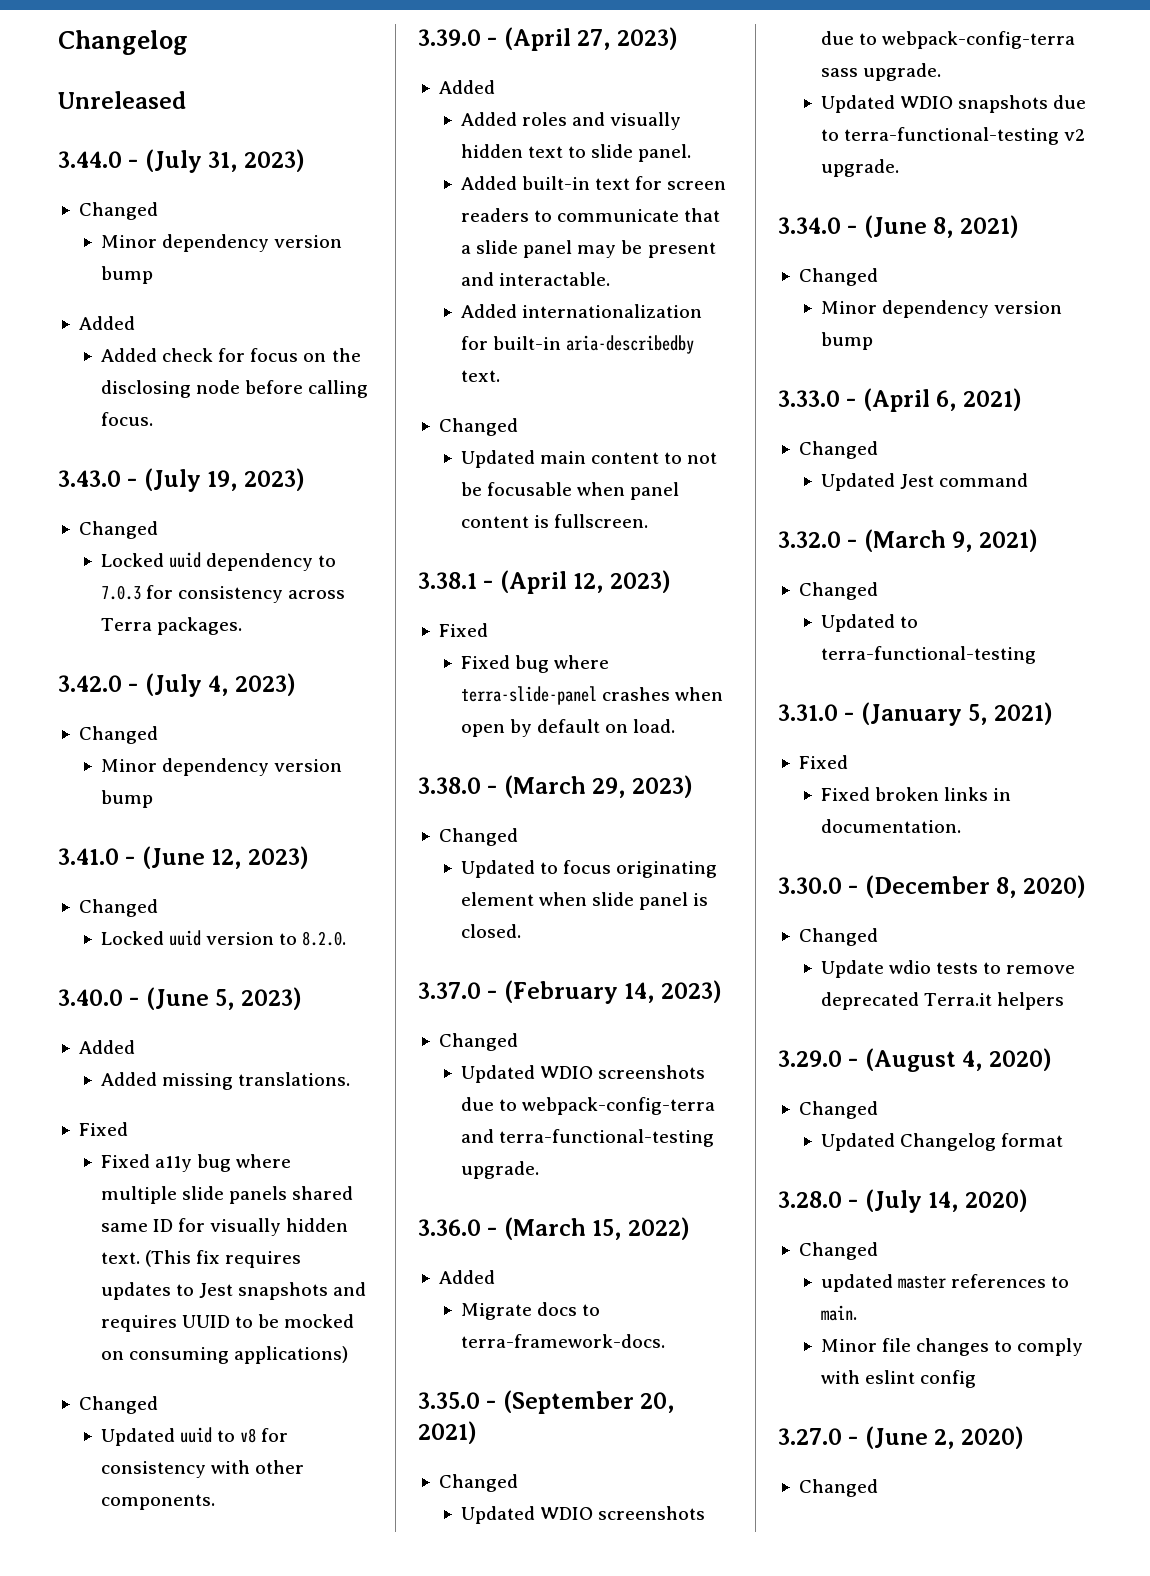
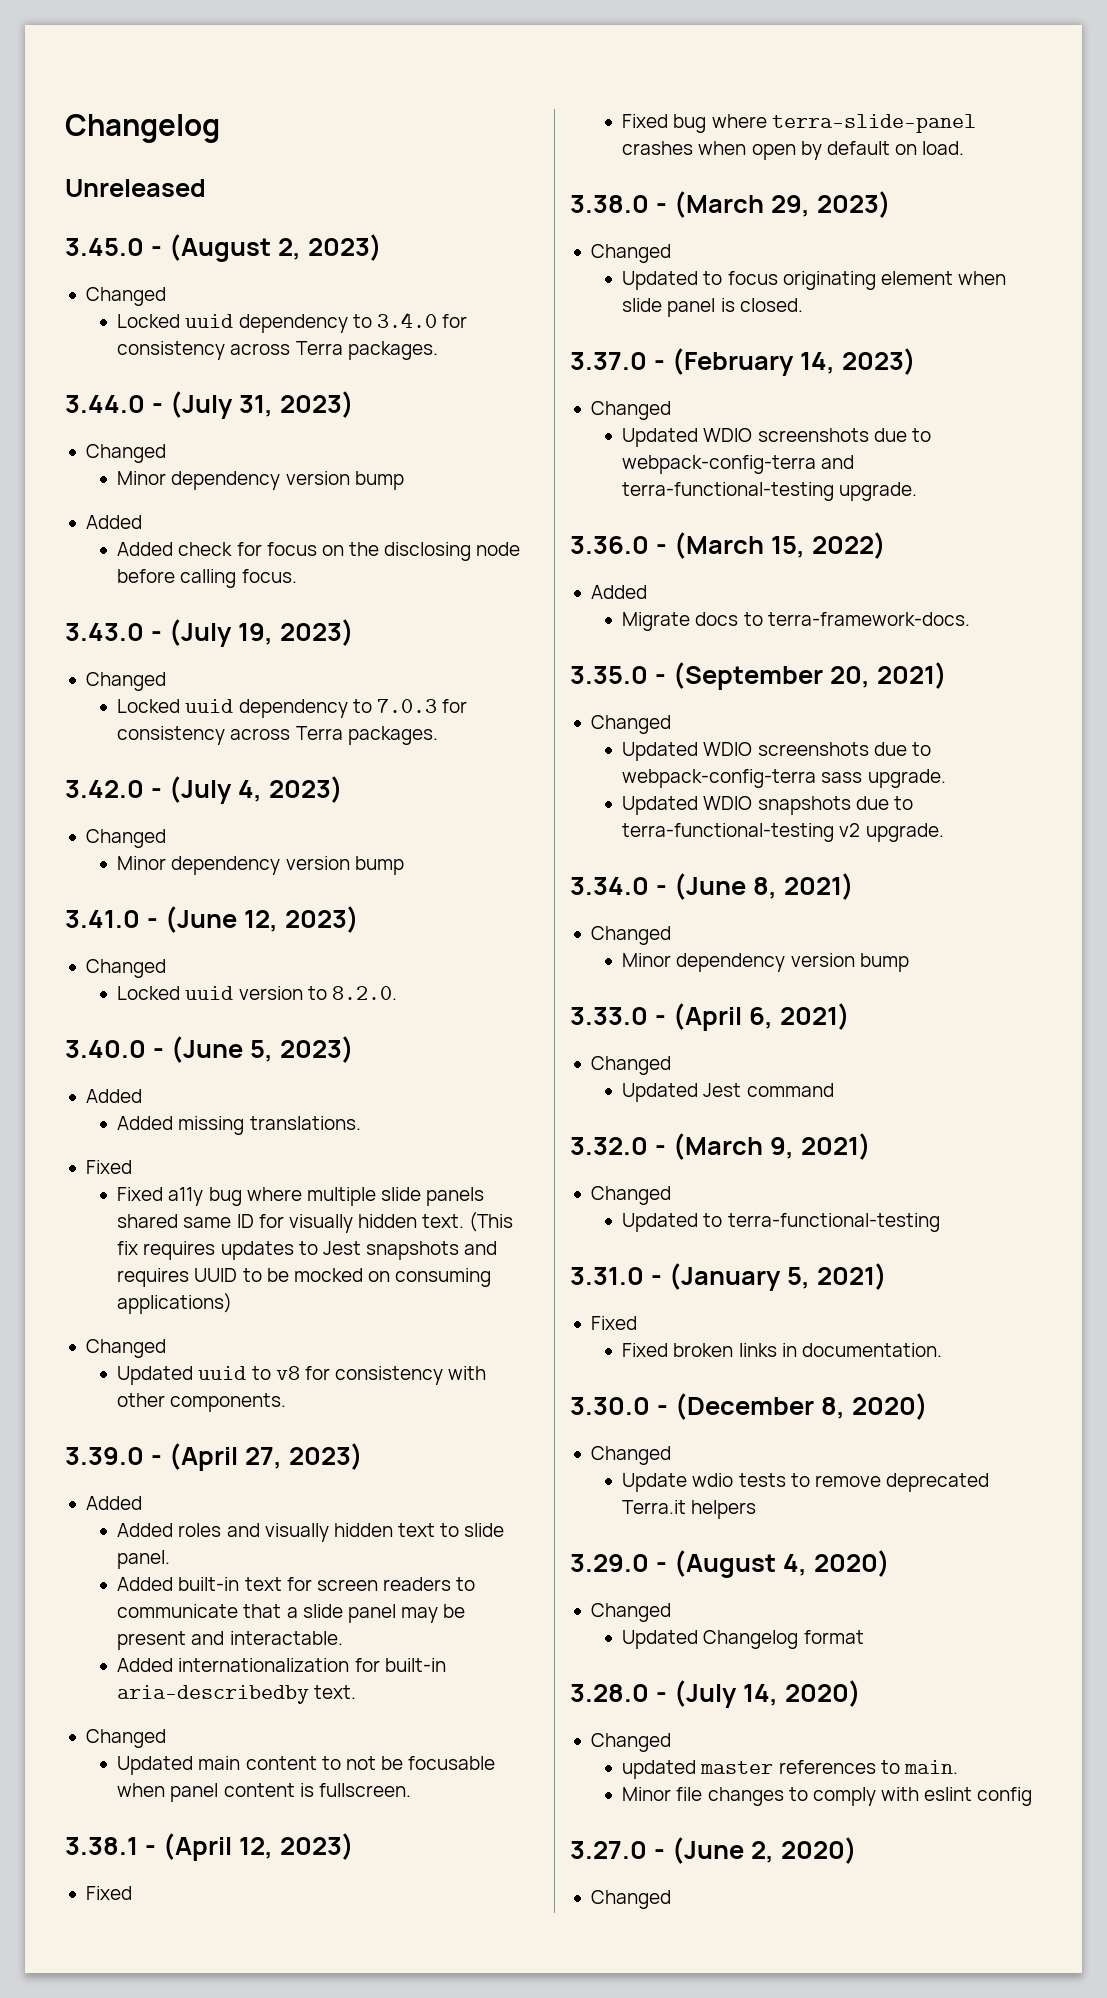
(186, 100) none -> [65,234,382,262] [85,287,166,306] [117,312,467,333] [117,341,438,360] // 3.45.0 - (August 2, 2023) // Changed // Locked uuid dependency to 3.4.0 for consistency across Terra packages.

